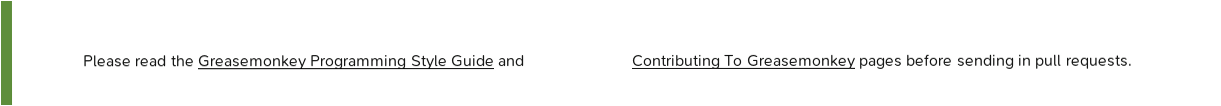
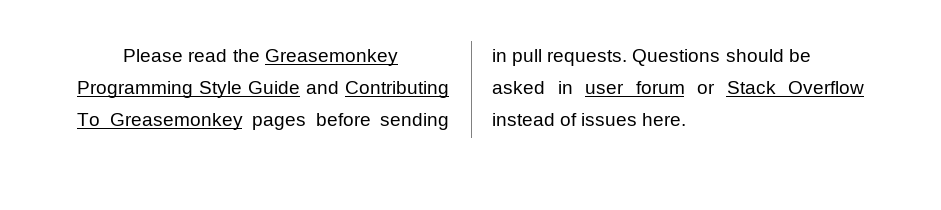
(1133, 61) none -> [632,49,811,66] [492,81,864,94] [492,113,687,126] Questions should be asked in user forum or Stack Overflow instead of issues here.

